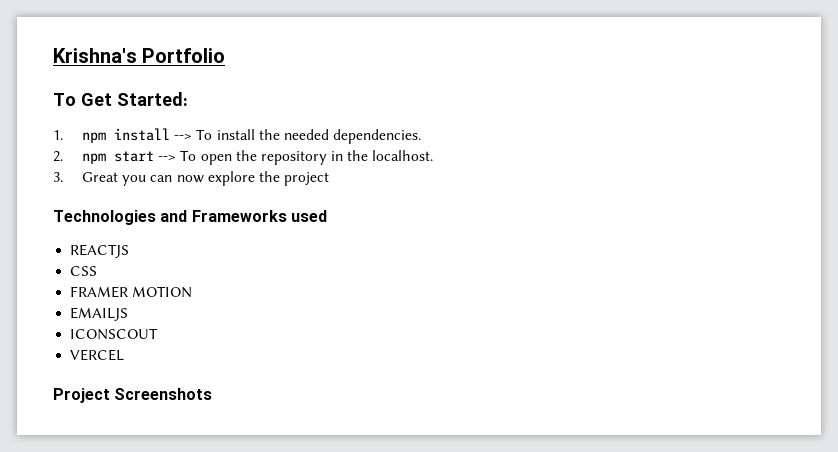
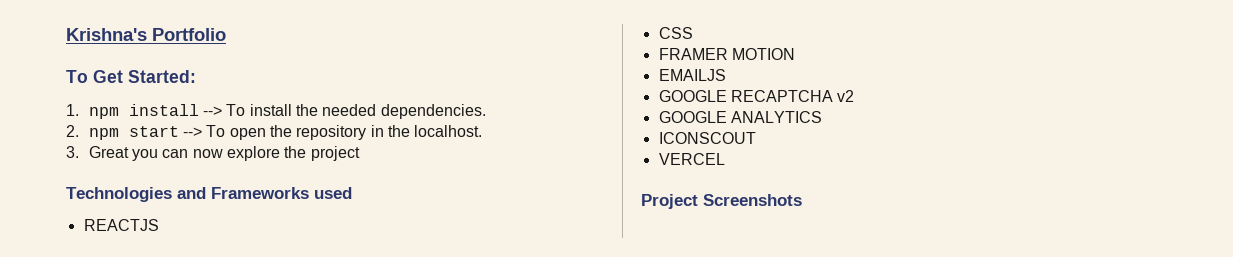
(129, 314) none -> [658,90,855,102] [658,111,822,123] // GOOGLE RECAPTCHA v2 // GOOGLE ANALYTICS

